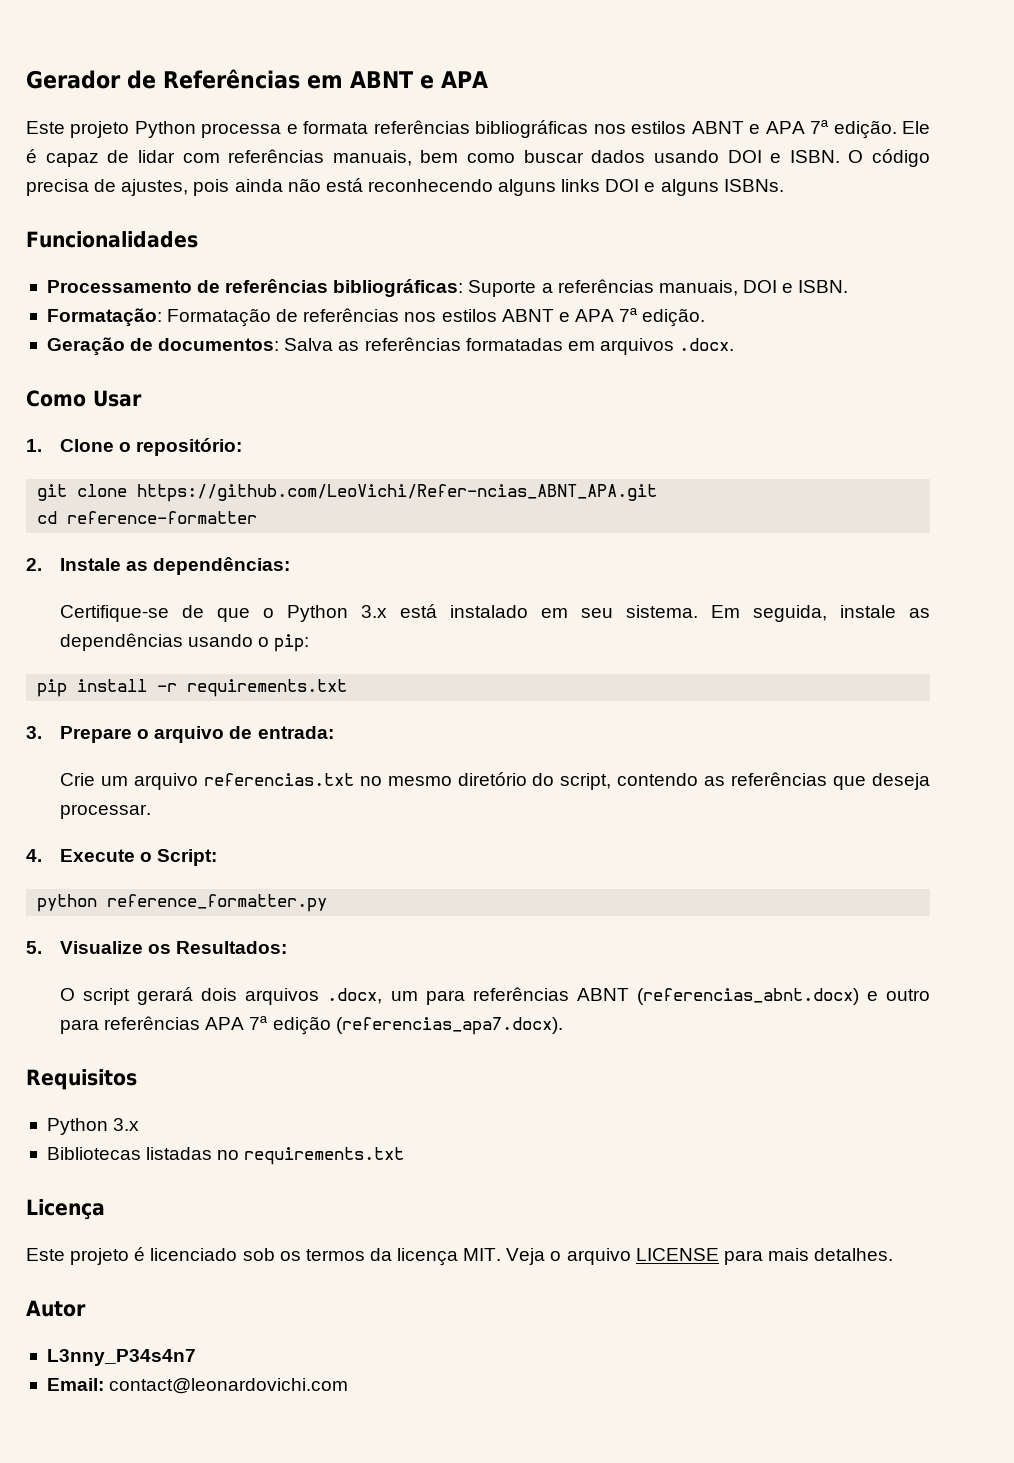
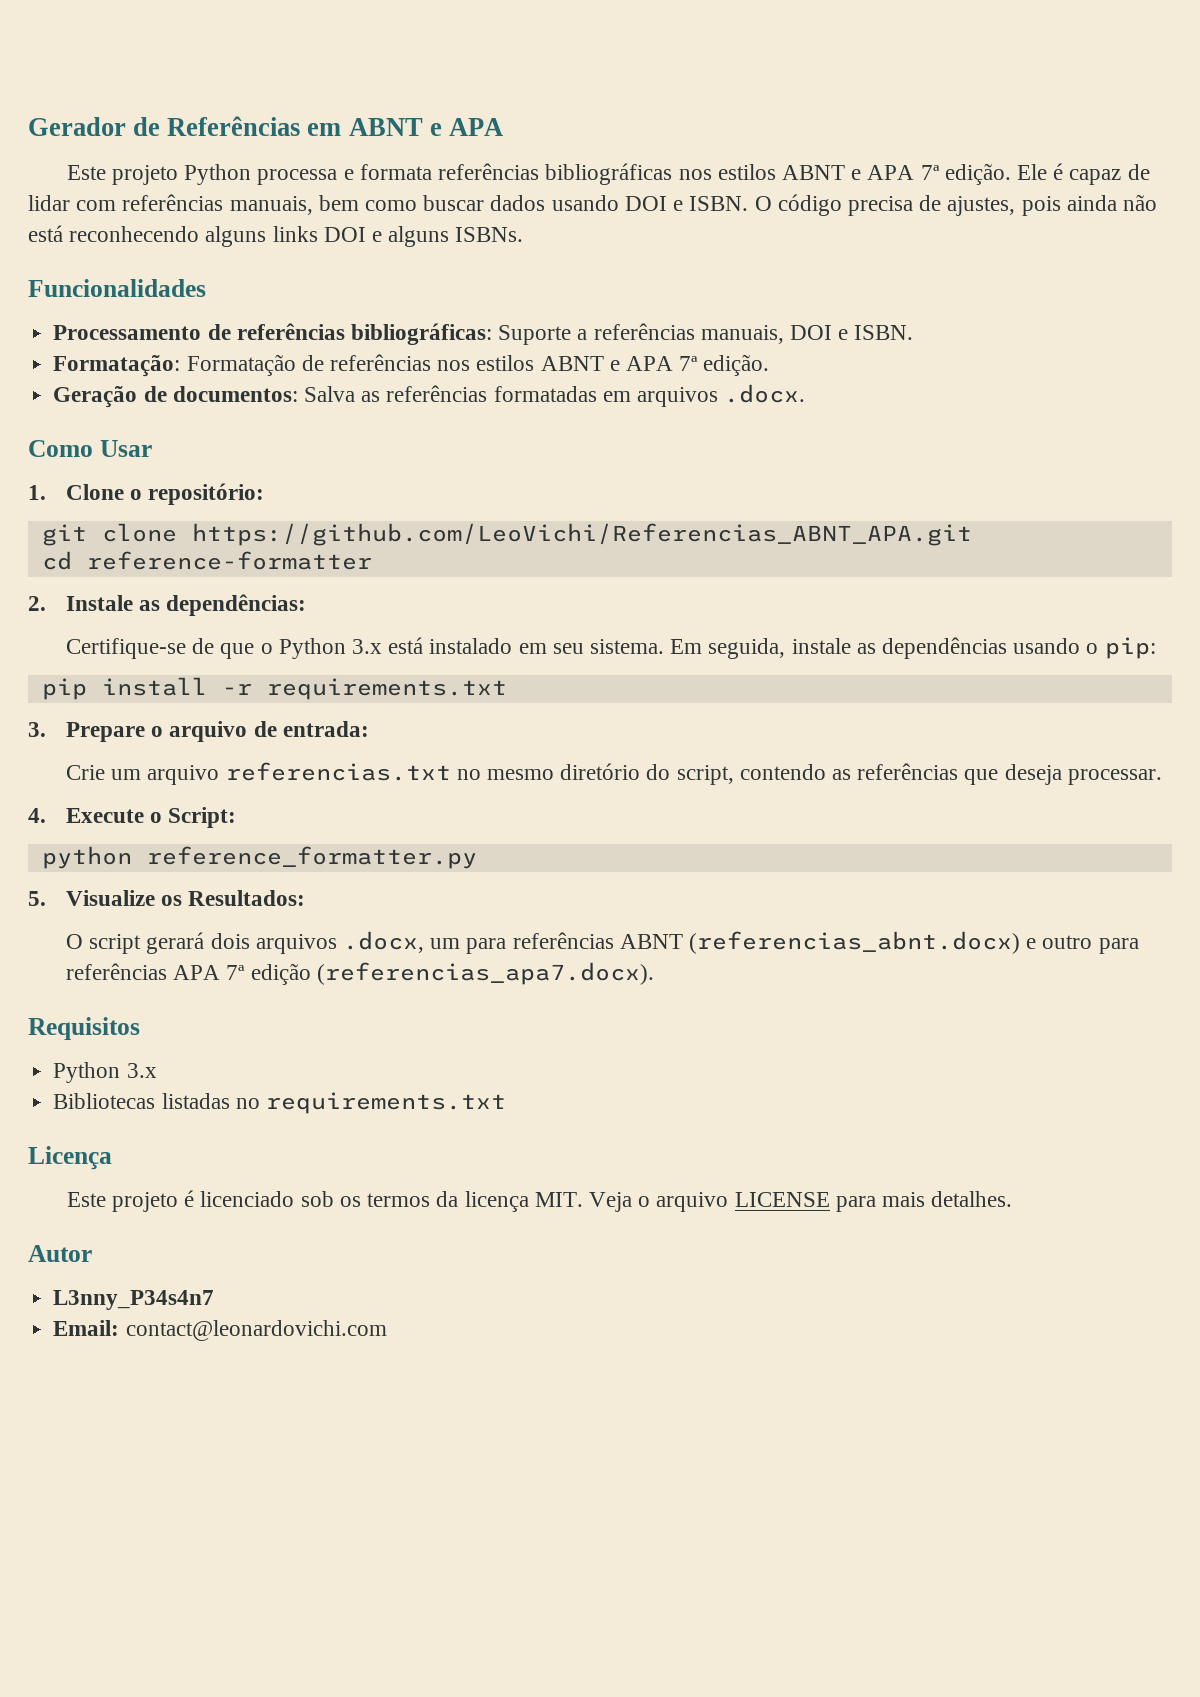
[137,484,658,502] https://github.com/LeoVichi/Refer-ncias_ABNT_APA.git -> [191,523,972,546] https://github.com/LeoVichi/Referencias_ABNT_APA.git

